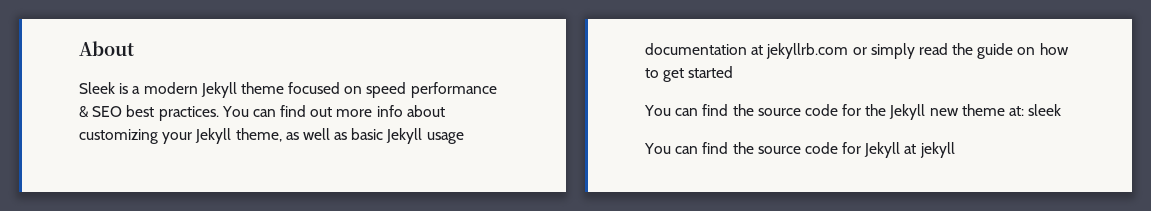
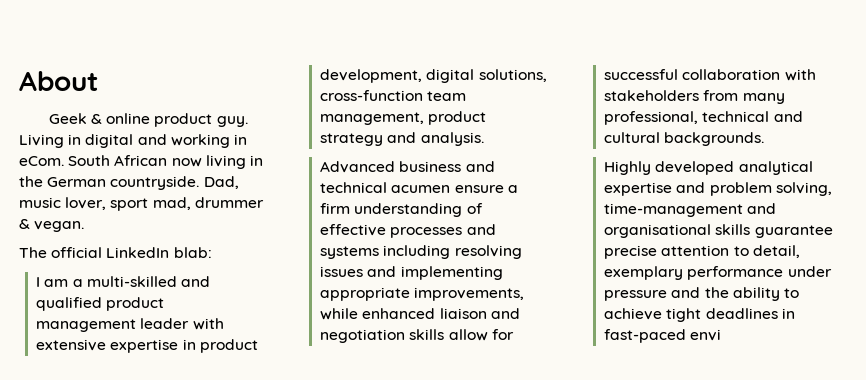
[79,82,497,98] [79,105,445,121] [79,128,464,144] [645,43,1069,59] [645,66,734,82] [644,104,1062,120] [644,142,955,158] Sleek is a modern Jekyll theme focused on speed performance & SEO best practices. You can find out more info about customizing your Jekyll theme, as well as basic Jekyll usage documentation at jekyllrb.com or simply read the guide on how to get started // You can find the source code for the Jekyll new theme at: sleek // You can find the source code for Jekyll at jekyll -> [48,113,248,127] [19,134,247,148] [19,155,263,169] [19,176,239,190] [19,197,264,211] [19,219,85,232] [19,247,212,258] [36,276,210,287] [36,297,165,311] [36,318,224,332] [36,339,258,353] [320,69,547,83] [320,90,467,101] [320,111,487,125] [320,132,484,146] [320,161,495,173] [320,182,518,193] [320,203,483,217] [320,224,496,238] [320,245,522,259] [320,266,503,280] [320,287,525,301] [320,308,520,320] [320,329,514,343] [604,69,816,81] [604,90,785,104] [604,111,803,125] [604,132,765,146] [604,161,813,175] [604,182,832,196] [604,203,777,217] [604,224,833,238] [604,245,800,259] [604,266,832,280] [604,287,799,301] [604,308,795,322] [604,329,722,343] Geek & online product guy. Living in digital and working in eCom. South African now living in the German countryside. Dad, music lover, sport mad, drummer & vegan. // The official LinkedIn blab: // I am a multi-skilled and qualified product management leader with extensive expertise in product development, digital solutions, cross-function team management, product strategy and analysis. // Advanced business and technical acumen ensure a firm understanding of effective processes and systems including resolving issues and implementing appropriate improvements, while enhanced liaison and negotiation skills allow for successful collaboration with stakeholders from many professional, technical and cultural backgrounds. // Highly developed analytical expertise and problem solving, time-management and organisational skills guarantee precise attention to detail, exemplary performance under pressure and the ability to achieve tight deadlines in fast-paced envi

